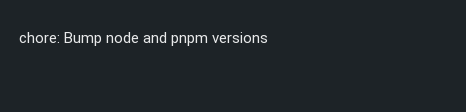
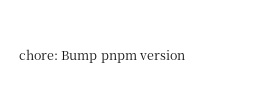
[106,32,269,46] node and pnpm versions -> [100,50,186,63] pnpm version

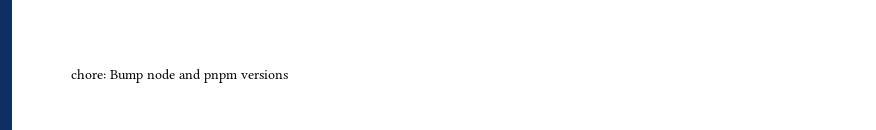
[100,50,186,63] pnpm version -> [147,69,288,83] node and pnpm versions

